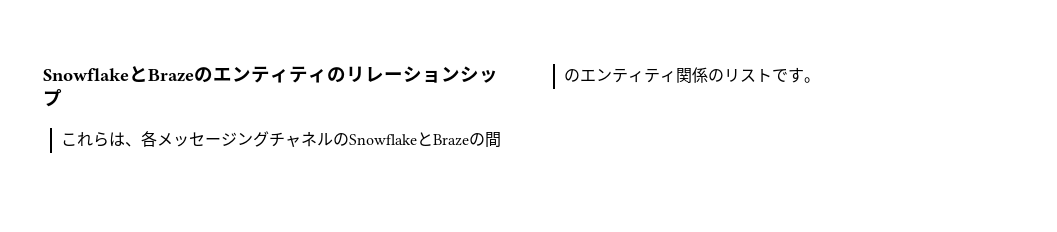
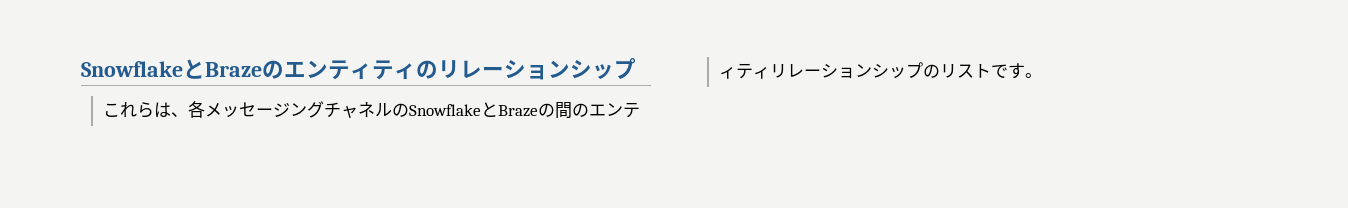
[676,67,709,83] 関係 -> [769,62,923,79] リレーションシップ

